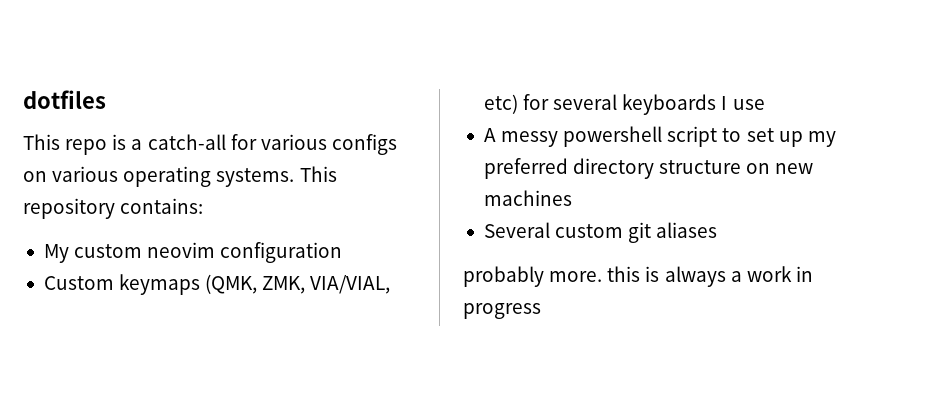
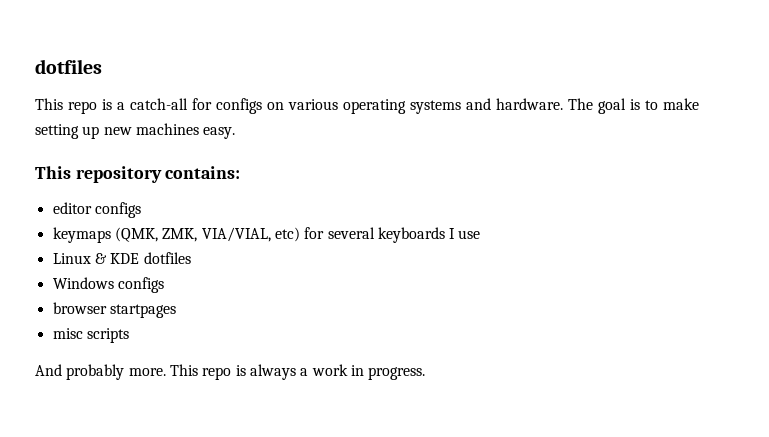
[260,134,327,150] various -> (212, 104) none
[216,166,337,187] [23,198,204,219] [43,242,343,263] [43,276,114,290] systems. This repository contains: // My custom neovim configuration // Custom -> [410,98,699,114] [35,123,236,139] [35,166,241,183] [52,202,141,218] systems and hardware. The goal is to make setting up new machines easy. // This repository contains: // editor configs //
[483,126,836,147] [483,158,814,179] [483,190,572,206] [483,222,718,243] [463,266,641,287] A messy powershell script to set up my preferred directory structure on new machines // Several custom git aliases // probably more. this -> [52,252,191,264] [52,277,164,293] [52,302,176,318] [52,328,129,343] [35,364,232,380] Linux & KDE dotfiles // Windows configs // browser startpages // misc scripts // And probably more. This repo
[463,303,541,319] progress -> [368,367,426,380] progress.

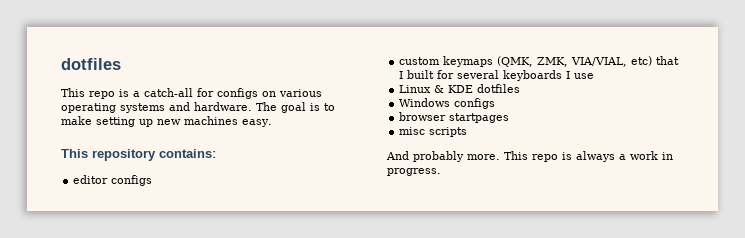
(141, 210) none -> [399,57,441,65] custom
(300, 234) none -> [656,56,680,65] [399,70,435,79] that I built

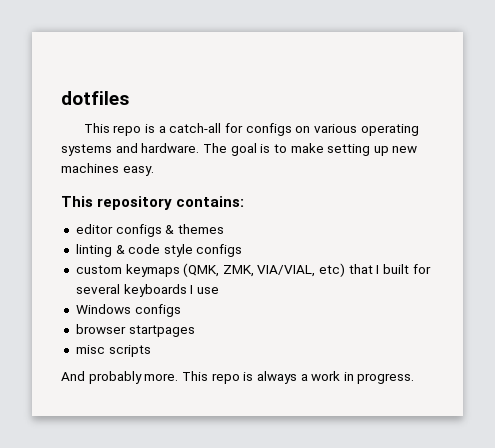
(153, 180) none -> [165,224,224,234] [75,244,243,257] & themes // linting & code style configs
[399,84,521,93] // Linux & KDE dotfiles -> (219, 290) none

